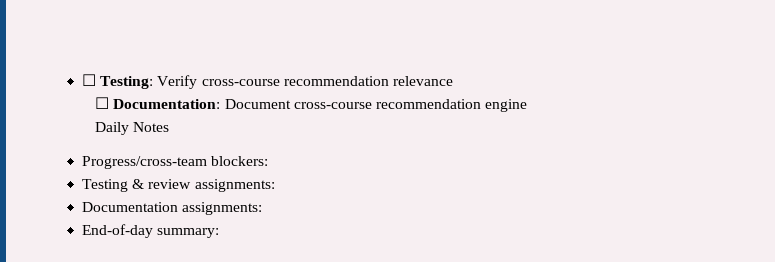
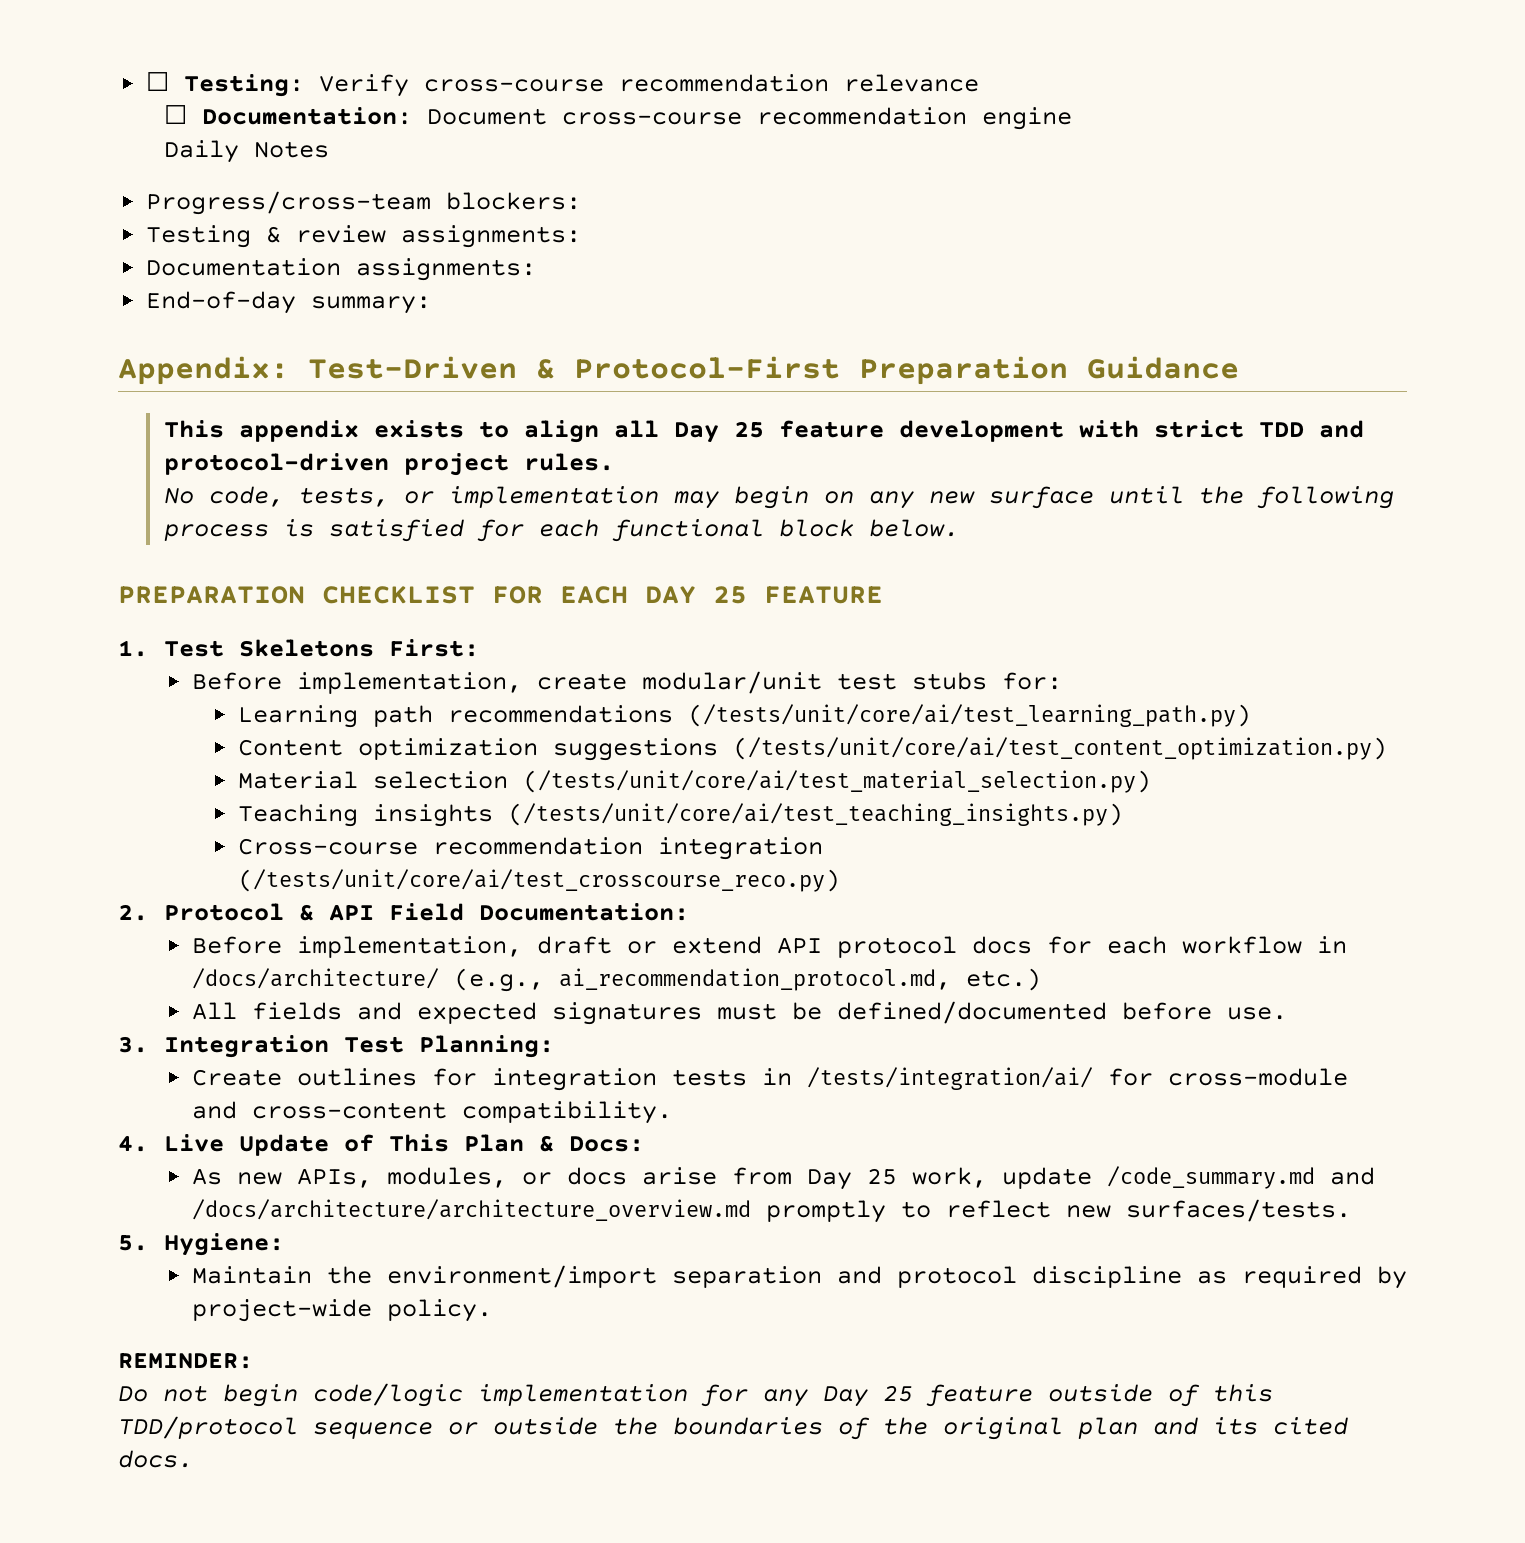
(220, 233) none -> [118,356,1239,385] [163,420,1364,443] [163,453,614,476] [163,486,1394,509] [163,519,959,542] [118,586,883,604] [118,639,479,657] [191,671,1062,694] [237,704,1251,728] [237,737,1387,761] [237,770,1151,793] [237,803,1123,827] [237,837,823,860] [237,869,840,892] [118,903,689,921] [191,936,1347,958] [191,968,1041,992] [191,1001,1287,1025] [118,1035,554,1058] [191,1067,1348,1091] [191,1101,672,1124] [118,1134,644,1156] [191,1166,1375,1190] [191,1199,1351,1223] [118,1233,284,1256] [191,1265,1407,1289] [191,1299,492,1322] [118,1353,253,1369] [118,1383,1273,1407] [118,1416,1348,1440] [118,1450,193,1468] // Appendix: Test-Driven & Protocol-First Preparation Guidance // This appendix exists to align all Day 25 feature development with strict TDD and protocol-driven project rules. // No code, tests, or implementation may begin on any new surface until the following process is satisfied for each functional block below. // PREPARATION CHECKLIST FOR EACH DAY 25 FEATURE // 1. Test Skeletons First: // Before implementation, create modular/unit test stubs for: // Learning path recommendations (/tests/unit/core/ai/test_learning_path.py) // Content optimization suggestions (/tests/unit/core/ai/test_content_optimization.py) // Material selection (/tests/unit/core/ai/test_material_selection.py) // Teaching insights (/tests/unit/core/ai/test_teaching_insights.py) // Cross-course recommendation integration (/tests/unit/core/ai/test_crosscourse_reco.py) // 2. Protocol & API Field Documentation: // Before implementation, draft or extend API protocol docs for each workflow in /docs/architecture/ (e.g., ai_recommendation_protocol.md, etc.) // All fields and expected signatures must be defined/documented before use. // 3. Integration Test Planning: // Create outlines for integration tests in /tests/integration/ai/ for cross-module and cross-content compatibility. // 4. Live Update of This Plan & Docs: // As new APIs, modules, or docs arise from Day 25 work, update /code_summary.md and /docs/architecture/architecture_overview.md promptly to reflect new surfaces/tests. // 5. Hygiene: // Maintain the environment/import separation and protocol discipline as required by project-wide policy. // REMINDER: // Do not begin code/logic implementation for any Day 25 feature outside of this TDD/protocol sequence or outside the boundaries of the original plan and its cited docs.

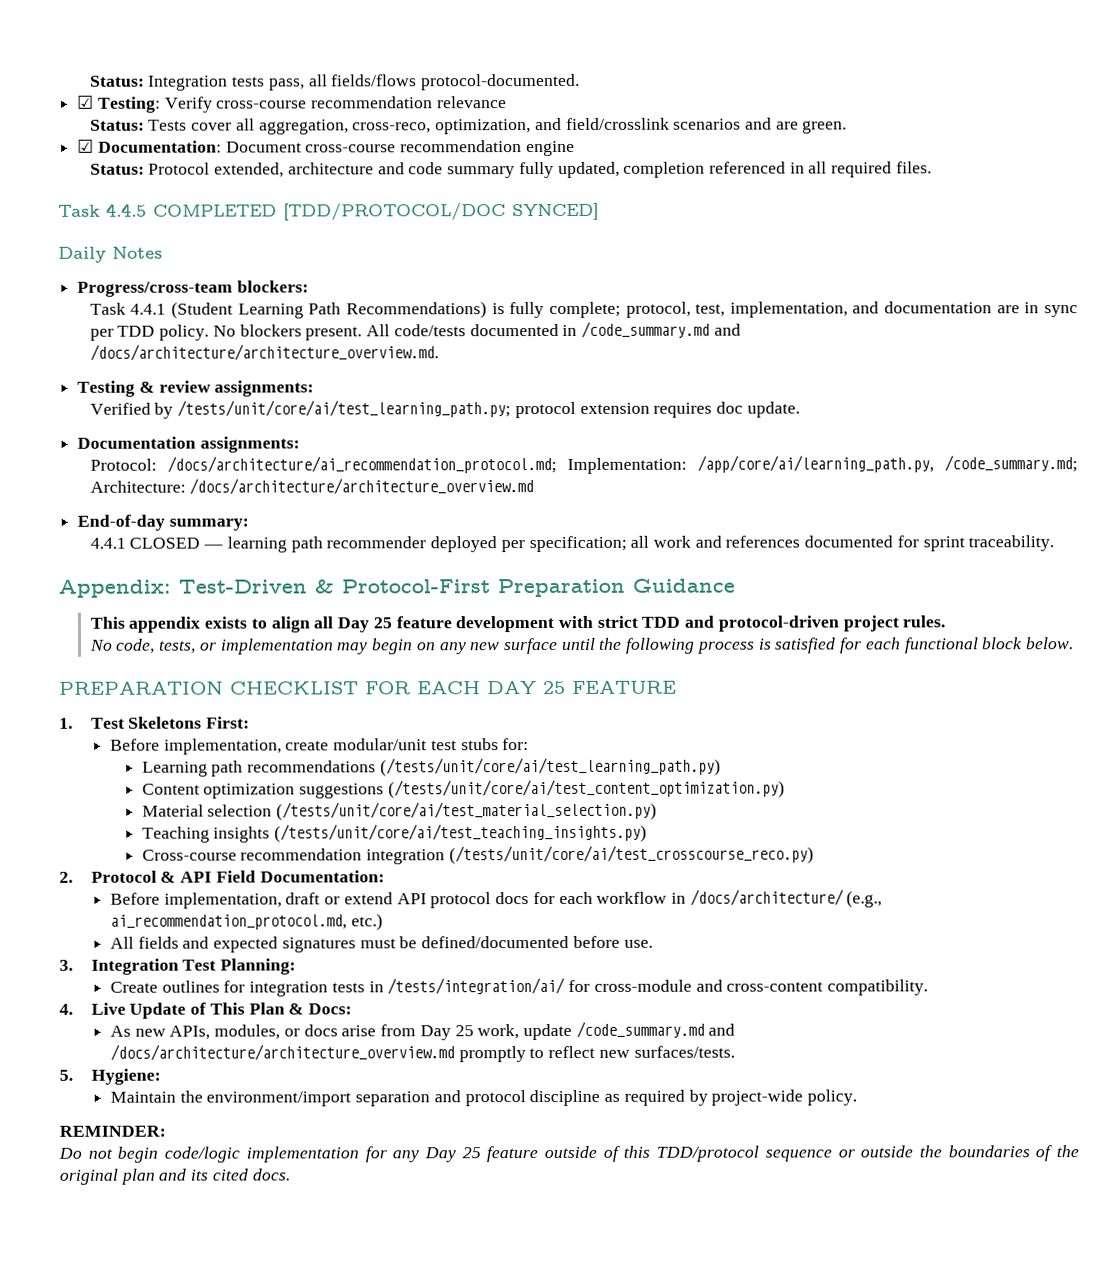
[146,72,170,91] ☐ -> [89,73,581,91] [77,94,95,109] Status: Integration tests pass, all fields/flows protocol-documented. // ☑
[163,105,187,124] ☐ -> [89,117,848,135] [77,138,95,153] Status: Tests cover all aggregation, cross-reco, optimization, and field/crosslink scenarios and are green. // ☑
[163,140,329,163] [146,191,582,215] [146,225,582,248] [146,258,537,281] [146,291,432,314] Daily Notes // Progress/cross-team blockers: // Testing & review assignments: // Documentation assignments: // End-of-day summary: -> [89,161,932,179] [58,202,599,221] [58,246,163,263] [77,280,309,297] [89,301,1078,319] [89,321,741,341] [89,344,439,361] [77,380,315,397] [89,400,800,419] [77,436,300,453] [89,455,1078,474] [89,478,535,495] [77,514,249,531] [89,535,1055,553] Status: Protocol extended, architecture and code summary fully updated, completion referenced in all required files. // Task 4.4.5 COMPLETED [TDD/PROTOCOL/DOC SYNCED] // Daily Notes // Progress/cross-team blockers: // Task 4.4.1 (Student Learning Path Recommendations) is fully complete; protocol, test, implementation, and documentation are in sync per TDD policy. No blockers present. All code/tests documented in /code_summary.md and /docs/architecture/architecture_overview.md. // Testing & review assignments: // Verified by /tests/unit/core/ai/test_learning_path.py; protocol extension requires doc update. // Documentation assignments: // Protocol: /docs/architecture/ai_recommendation_protocol.md; Implementation: /app/core/ai/learning_path.py, /code_summary.md; Architecture: /docs/architecture/architecture_overview.md // End-of-day summary: // 4.4.1 CLOSED — learning path recommender deployed per specification; all work and references documented for sprint traceability.

